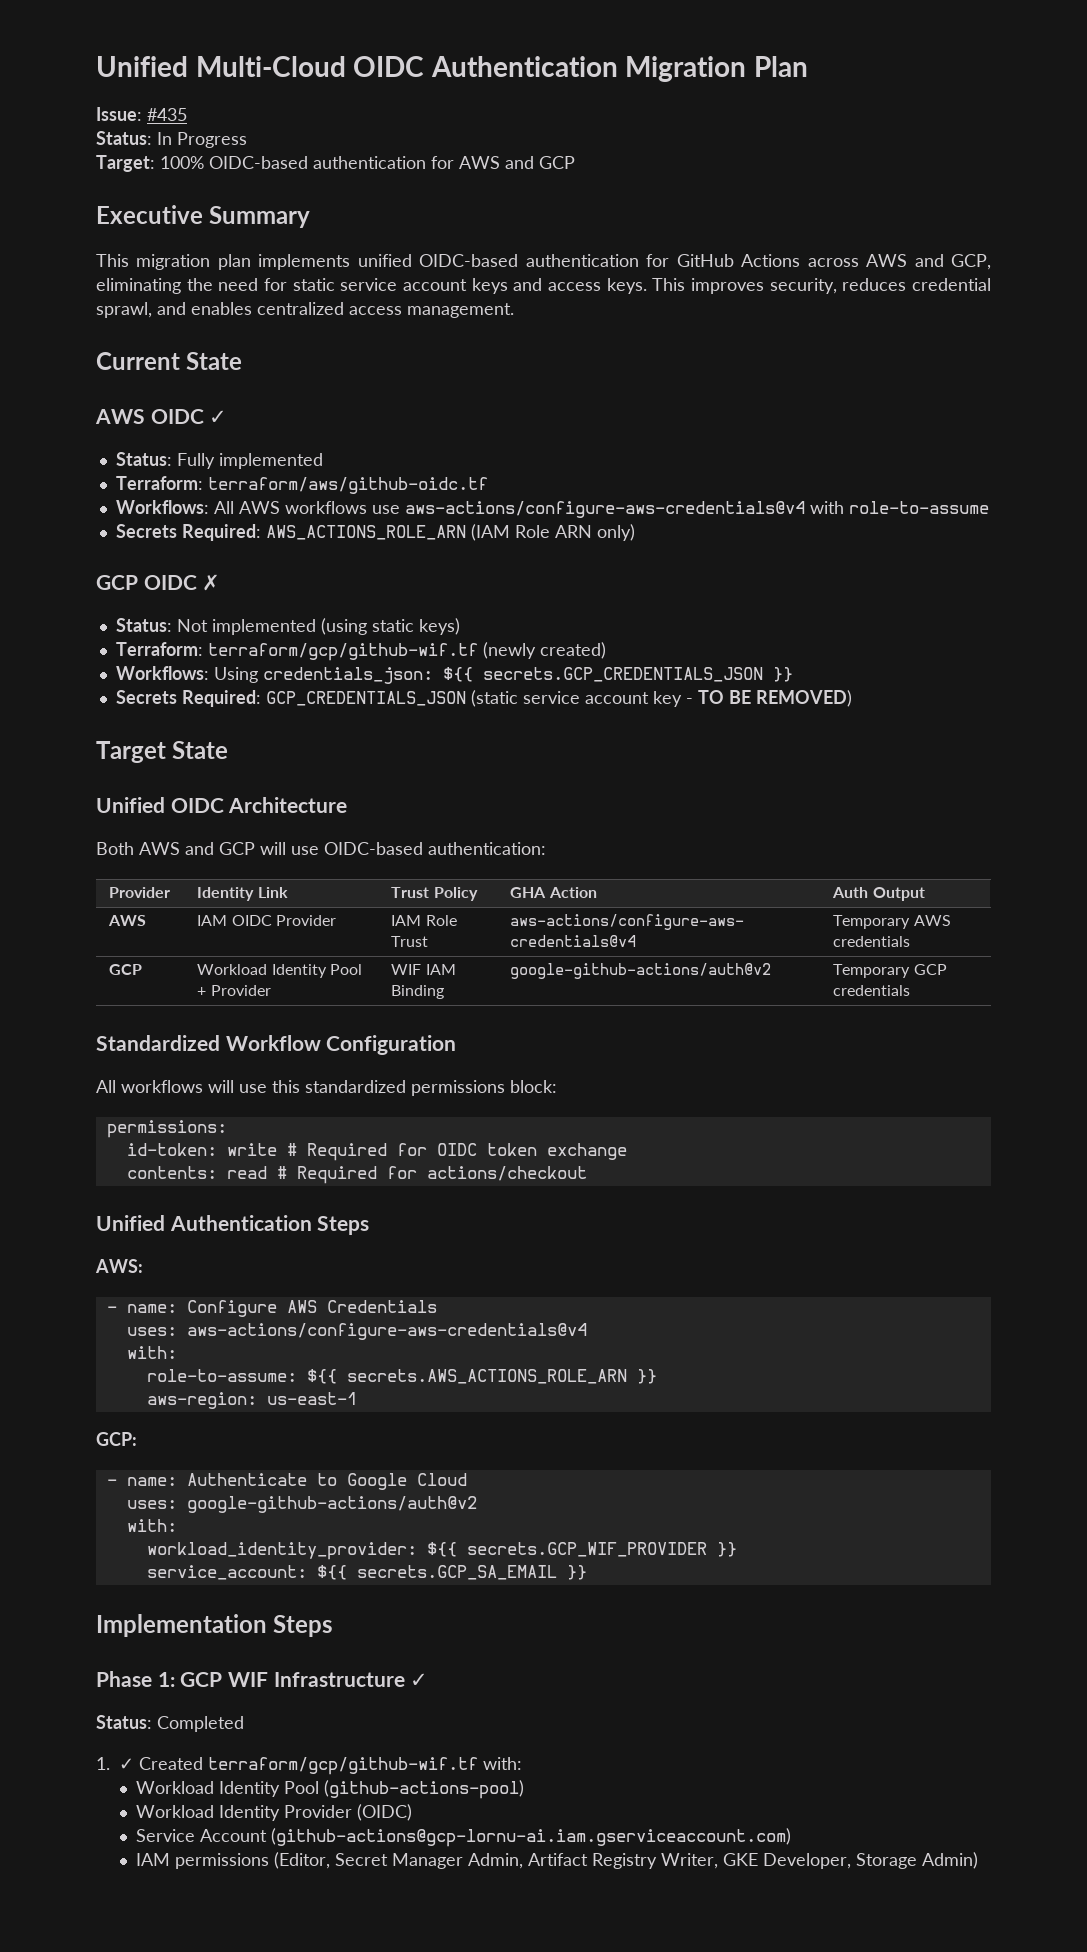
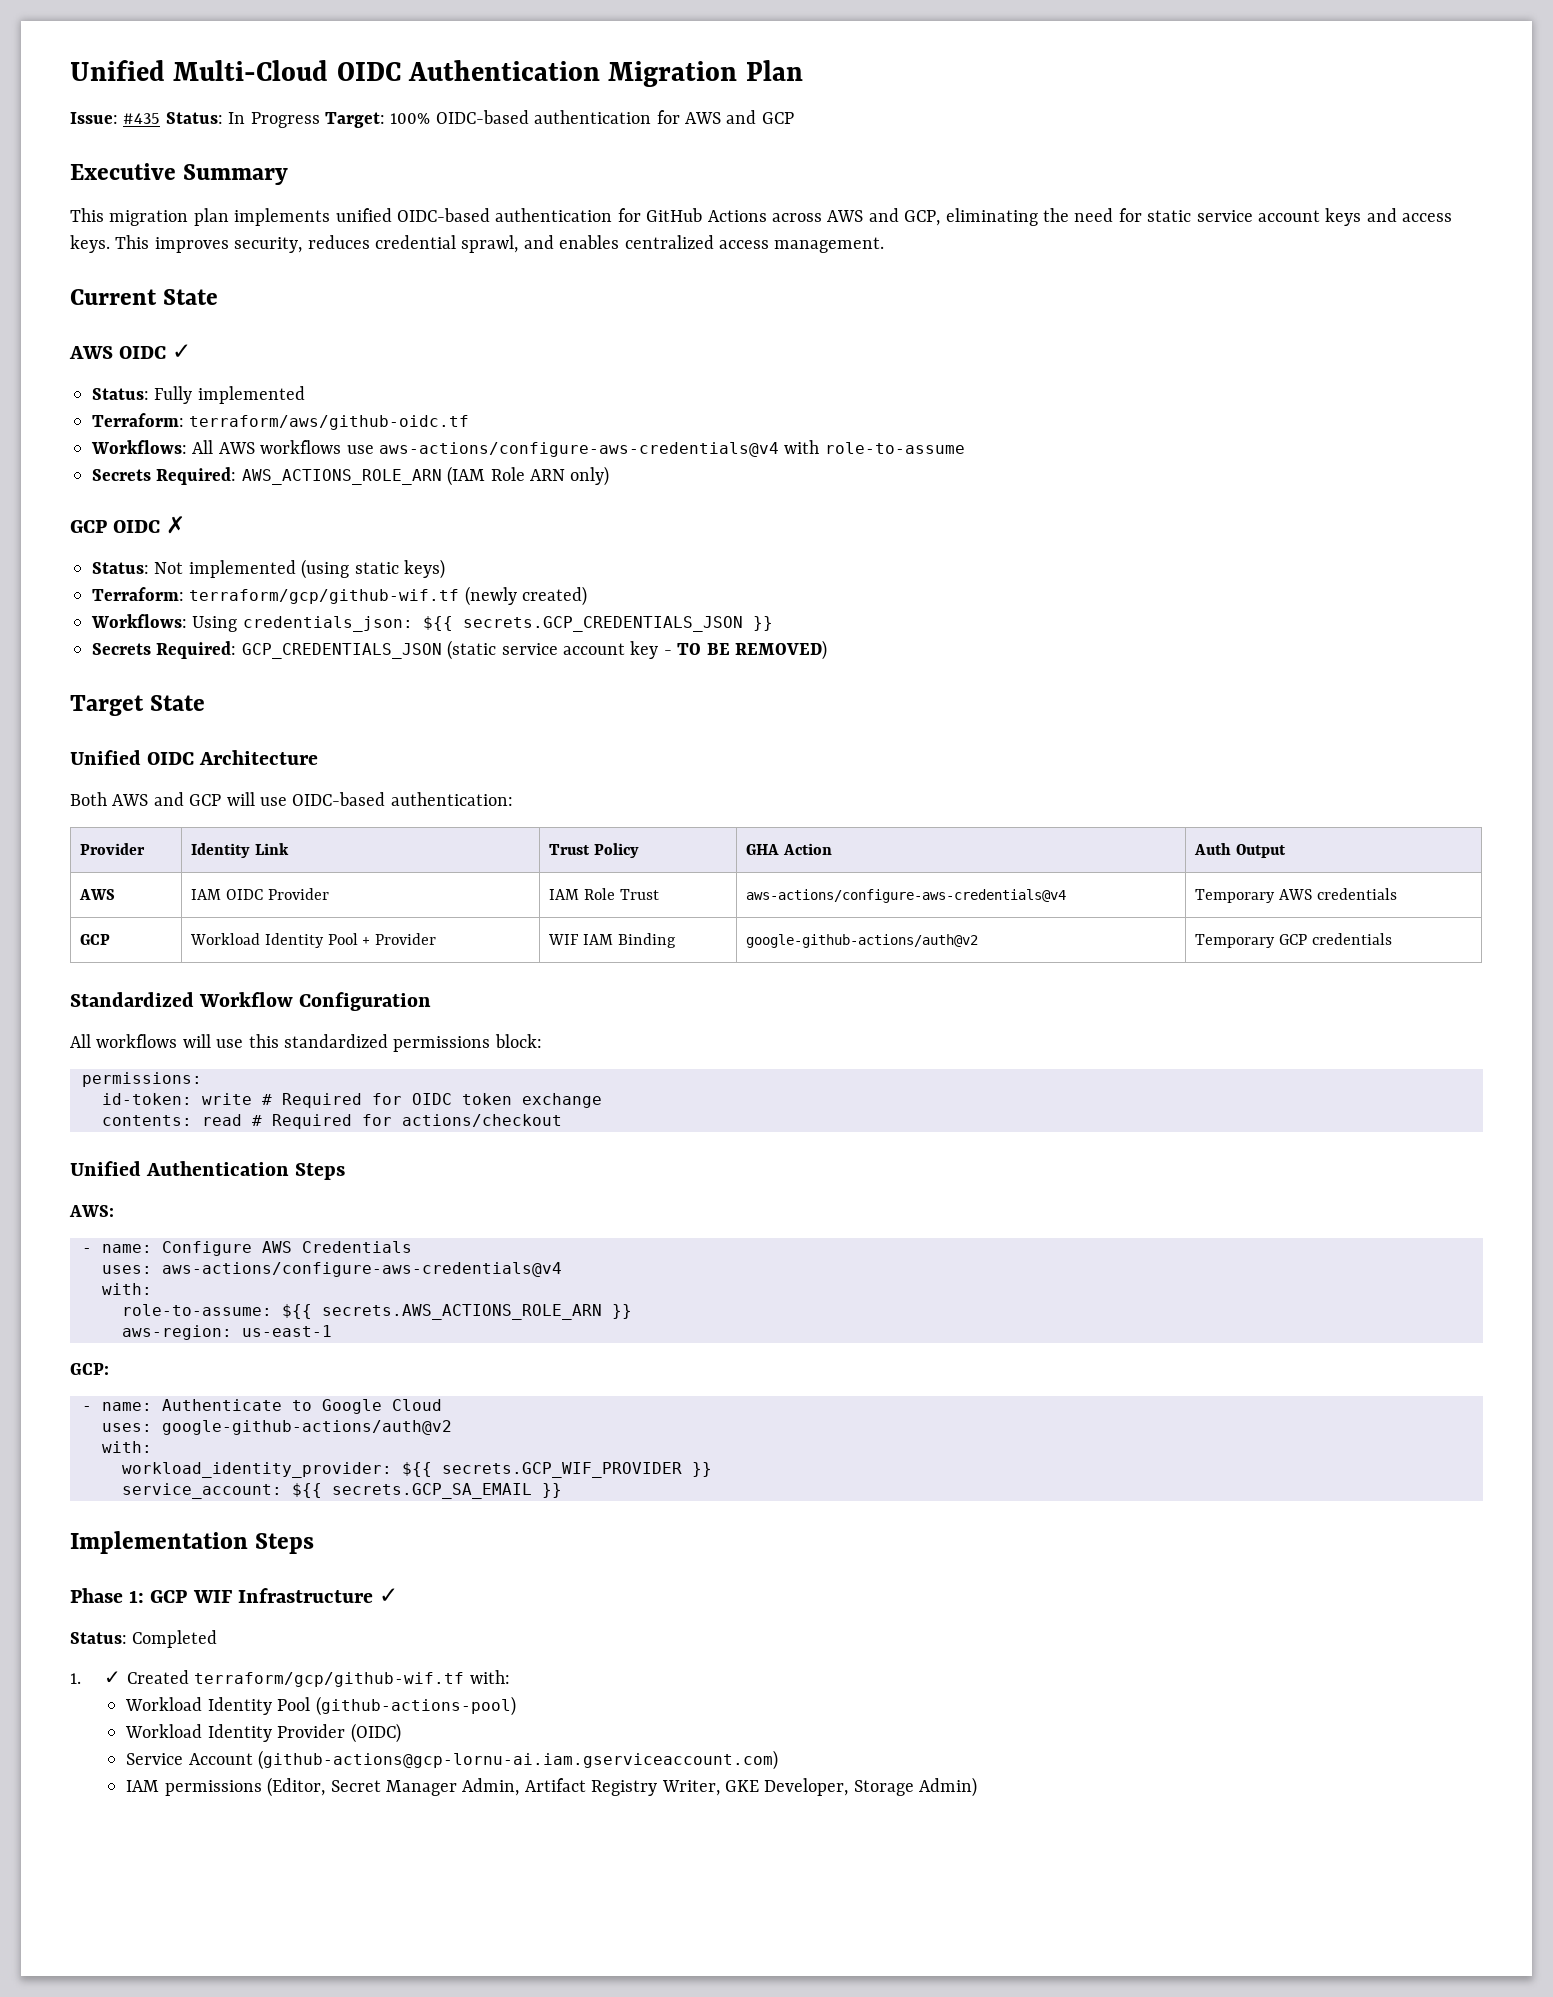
(187, 114) // -> (161, 118) none
(247, 140) // -> (320, 120) none

